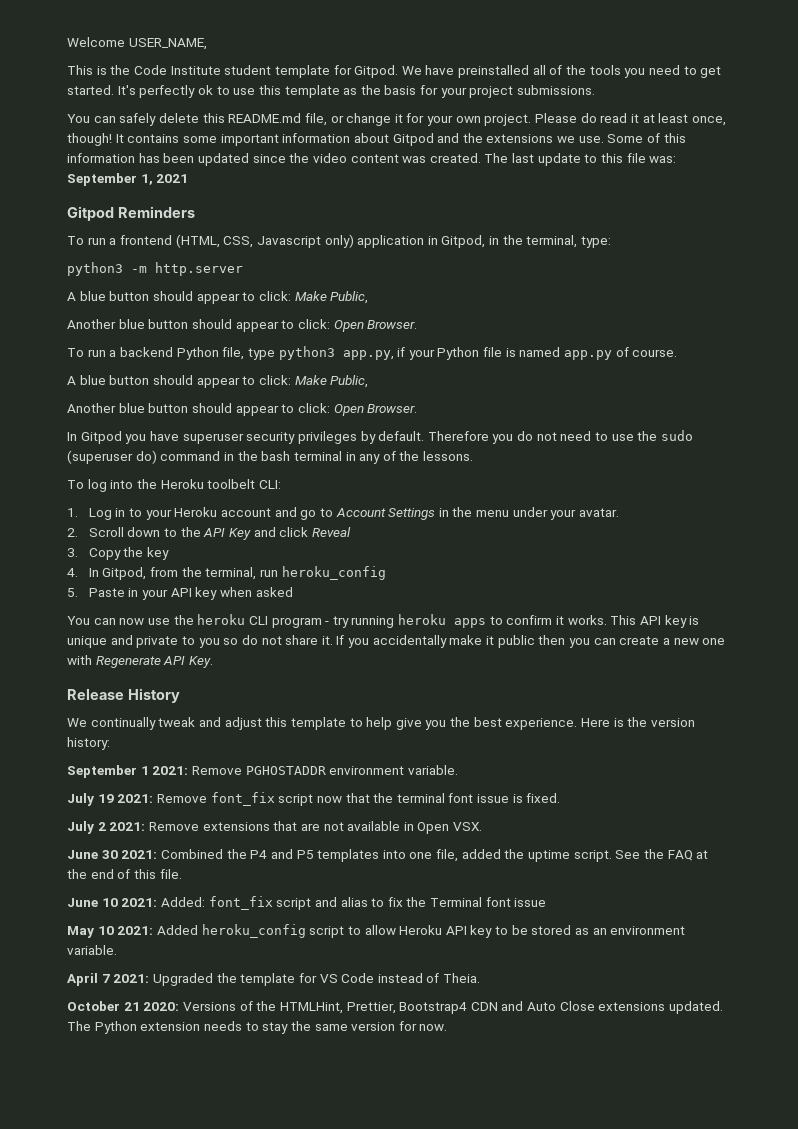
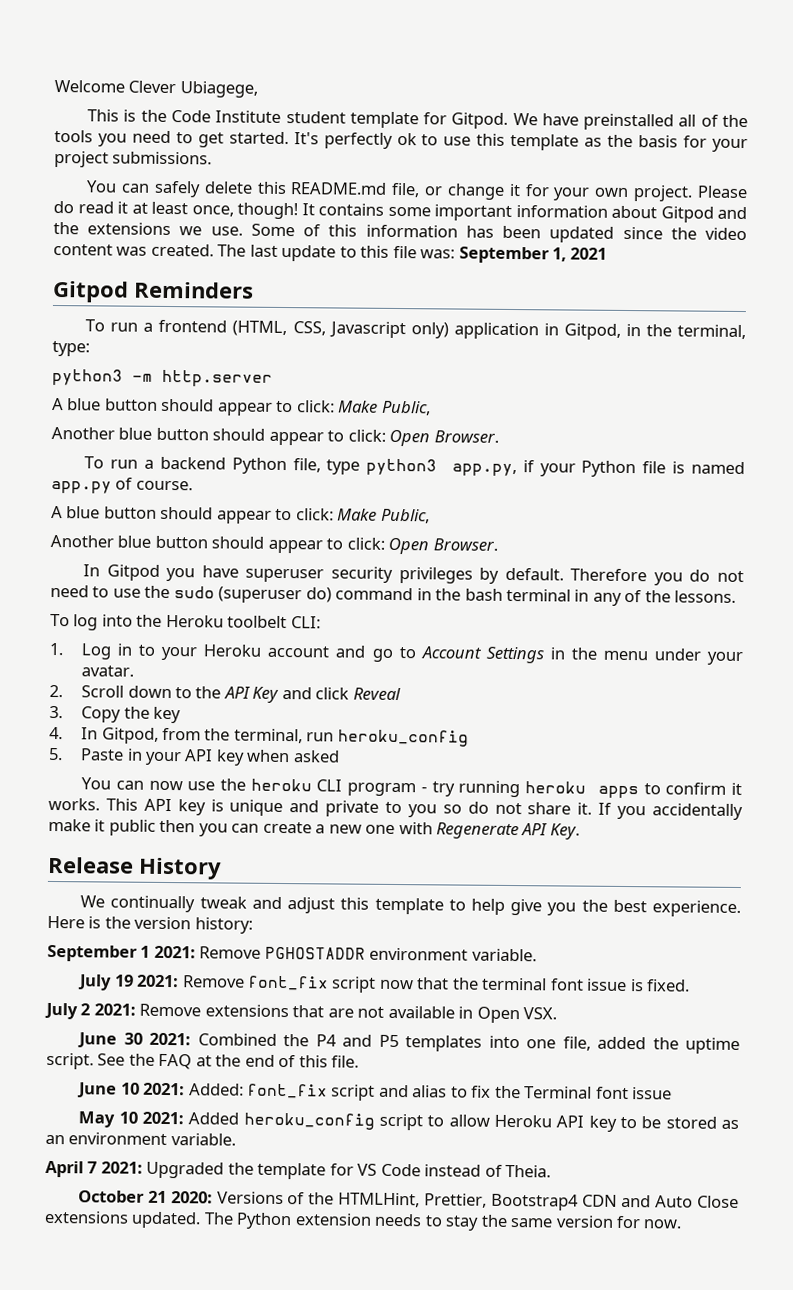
[128,38,207,50] USER_NAME, -> [128,80,258,98] Clever Ubiagege,

